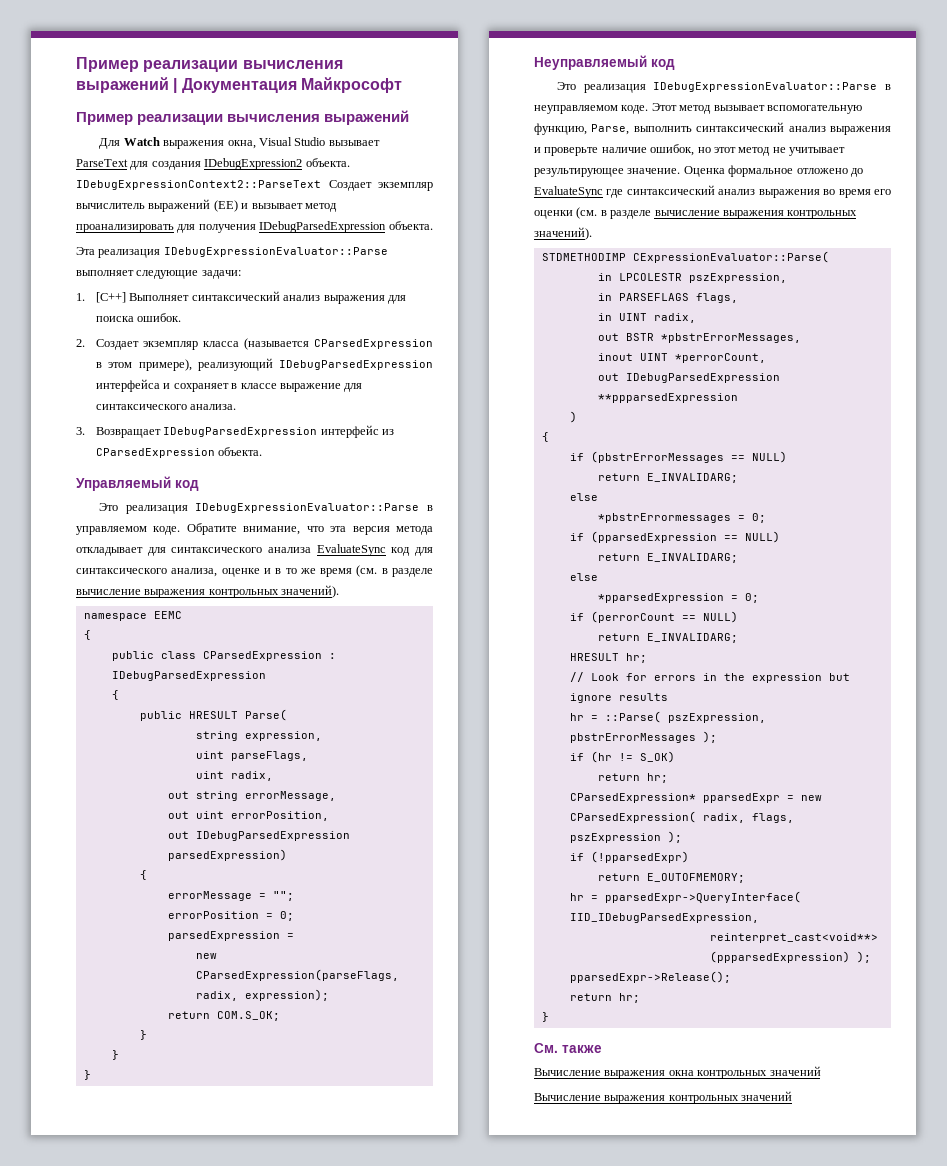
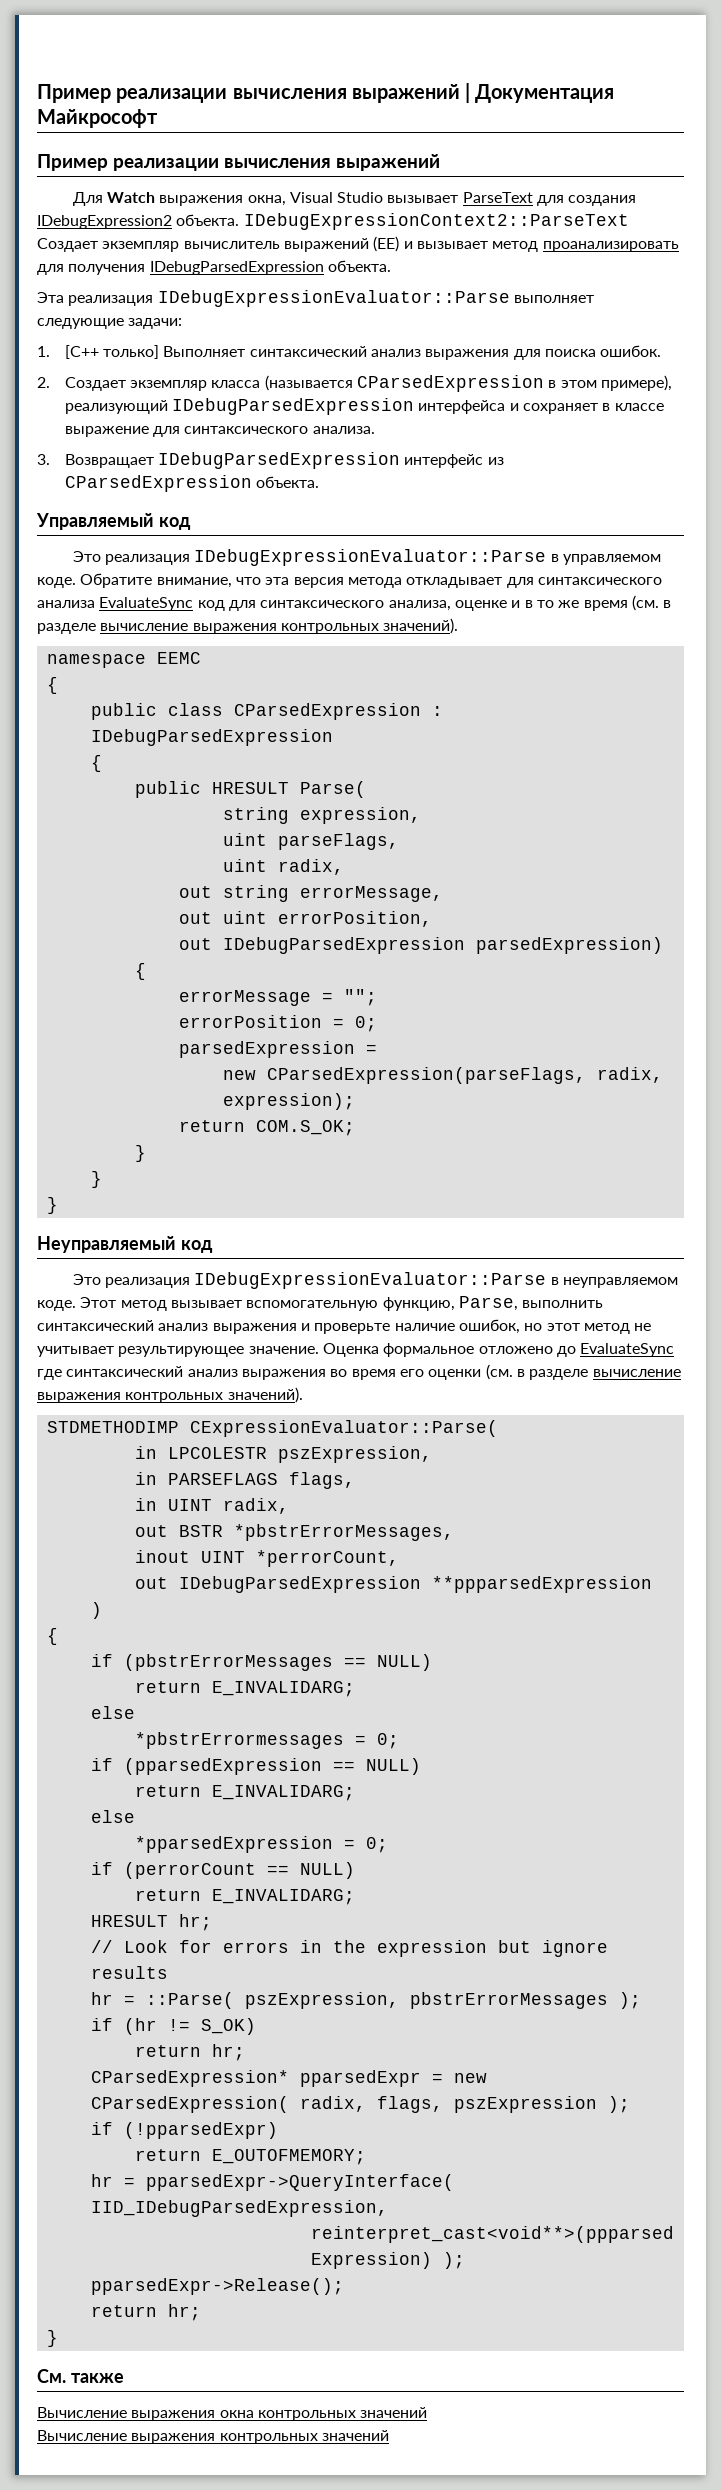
[96,292,127,303] [C++] -> [64,345,160,359] [C++ только]

